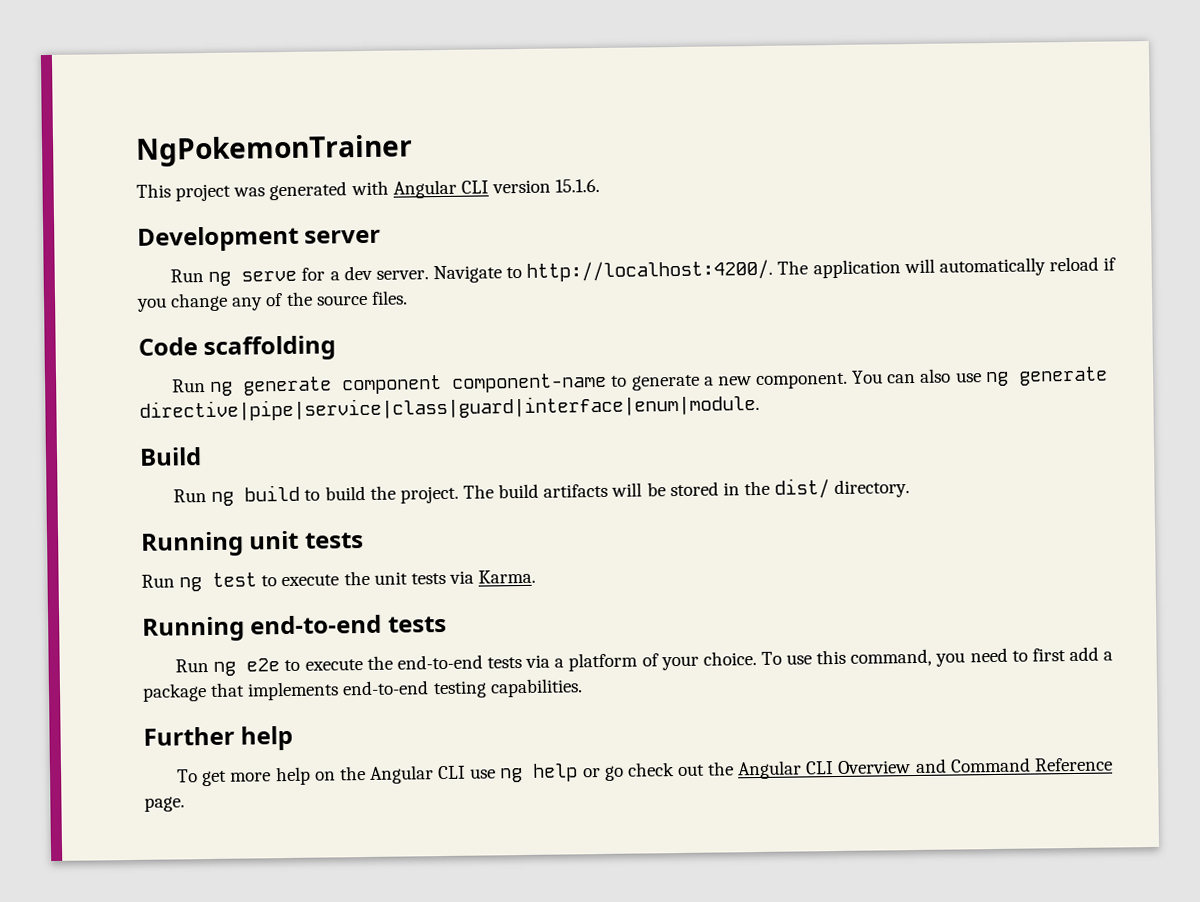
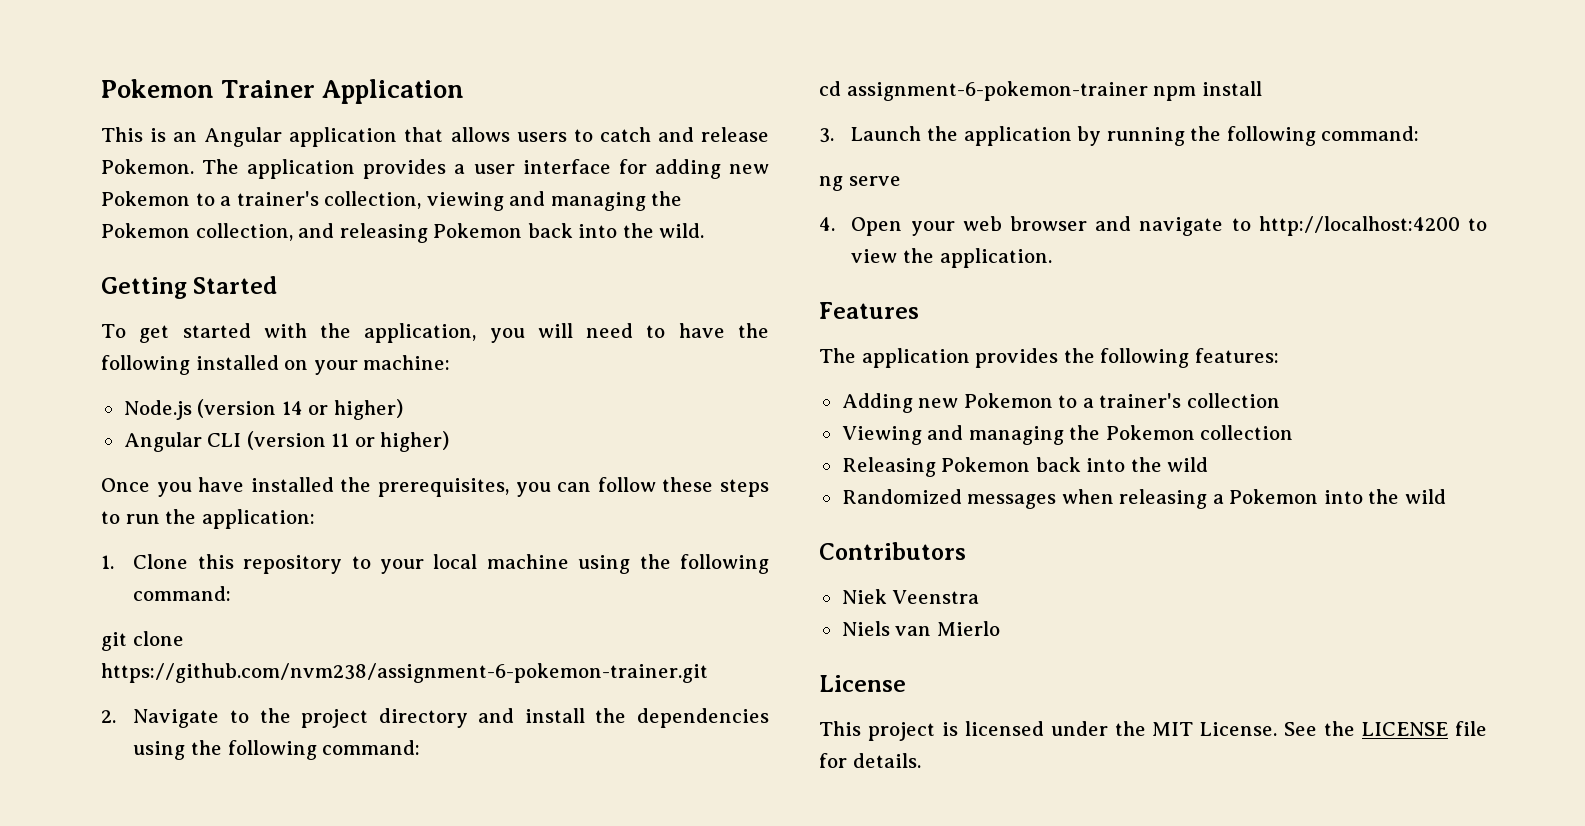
[135,134,413,167] [136,178,601,202] [137,225,382,252] [170,256,1117,286] [137,290,408,312] [138,335,337,362] [172,366,1108,396] [139,393,760,422] [139,447,202,466] [173,478,911,506] [141,530,364,557] [141,569,537,592] [142,614,447,642] [175,646,1114,676] [142,678,583,702] [143,725,294,751] [177,757,1113,787] [144,796,185,812] NgPokemonTrainer // This project was generated with Angular CLI version 15.1.6. // Development server // Run ng serve for a dev server. Navigate to http://localhost:4200/. The application will automatically reload if you change any of the source files. // Code scaffolding // Run ng generate component component-name to generate a new component. You can also use ng generate directive|pipe|service|class|guard|interface|enum|module. // Build // Run ng build to build the project. The build artifacts will be stored in the dist/ directory. // Running unit tests // Run ng test to execute the unit tests via Karma. // Running end-to-end tests // Run ng e2e to execute the end-to-end tests via a platform of your choice. To use this command, you need to first add a package that implements end-to-end testing capabilities. // Further help // To get more help on the Angular CLI use ng help or go check out the Angular CLI Overview and Command Reference page. -> [101,79,465,104] [101,127,769,147] [101,159,770,179] [101,191,683,211] [101,223,705,243] [101,276,278,299] [101,323,770,343] [101,355,451,375] [123,399,403,420] [123,431,450,452] [101,477,770,497] [101,509,315,529] [101,554,770,574] [133,586,232,601] [101,631,184,651] [101,663,708,683] [101,708,770,728] [133,740,421,760] [819,81,1262,101] [819,126,1420,146] [819,176,901,191] [819,216,1487,236] [851,248,1052,268] [819,302,919,319] [819,348,1279,368] [841,393,1280,413] [841,425,1294,445] [841,457,1209,477] [841,489,1446,509] [819,542,966,560] [841,589,980,604] [841,621,1000,636] [819,675,906,692] [819,721,1487,741] [819,753,921,768] Pokemon Trainer Application // This is an Angular application that allows users to catch and release Pokemon. The application provides a user interface for adding new Pokemon to a trainer's collection, viewing and managing the Pokemon collection, and releasing Pokemon back into the wild. // Getting Started // To get started with the application, you will need to have the following installed on your machine: // Node.js (version 14 or higher) // Angular CLI (version 11 or higher) // Once you have installed the prerequisites, you can follow these steps to run the application: // 1. Clone this repository to your local machine using the following command: // git clone https://github.com/nvm238/assignment-6-pokemon-trainer.git // 2. Navigate to the project directory and install the dependencies using the following command: // cd assignment-6-pokemon-trainer npm install // 3. Launch the application by running the following command: // ng serve // 4. Open your web browser and navigate to http://localhost:4200 to view the application. // Features // The application provides the following features: // Adding new Pokemon to a trainer's collection // Viewing and managing the Pokemon collection // Releasing Pokemon back into the wild // Randomized messages when releasing a Pokemon into the wild // Contributors // Niek Veenstra // Niels van Mierlo // License // This project is licensed under the MIT License. See the LICENSE file for details.

